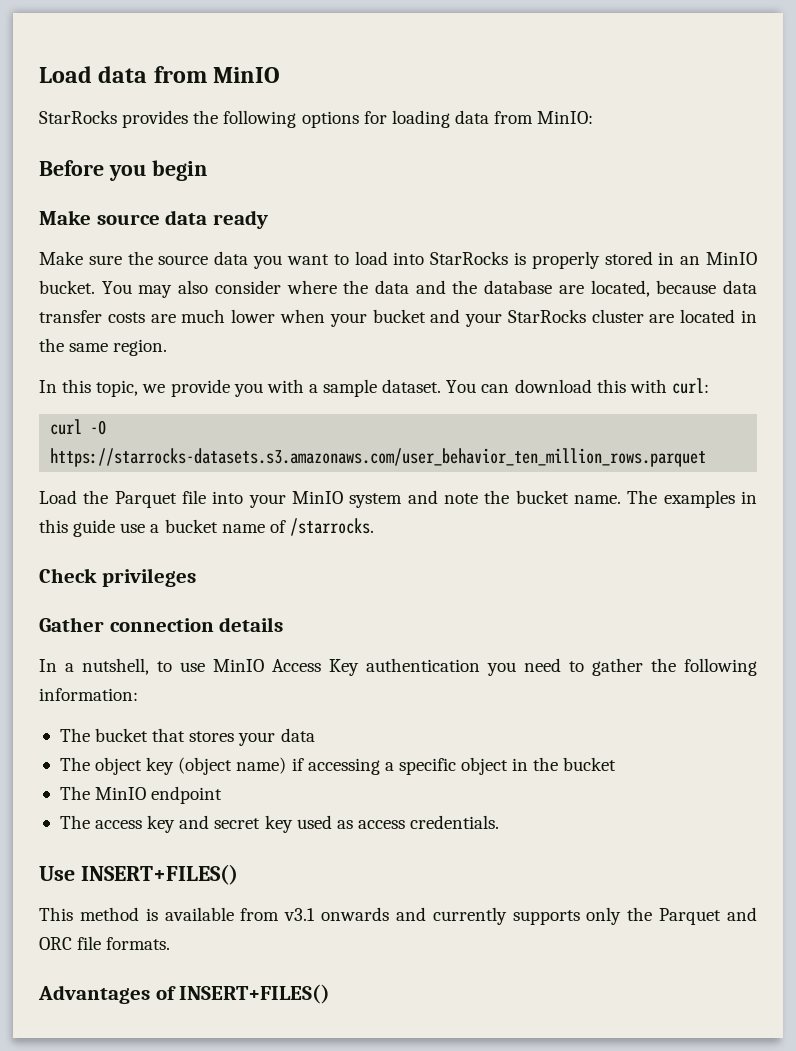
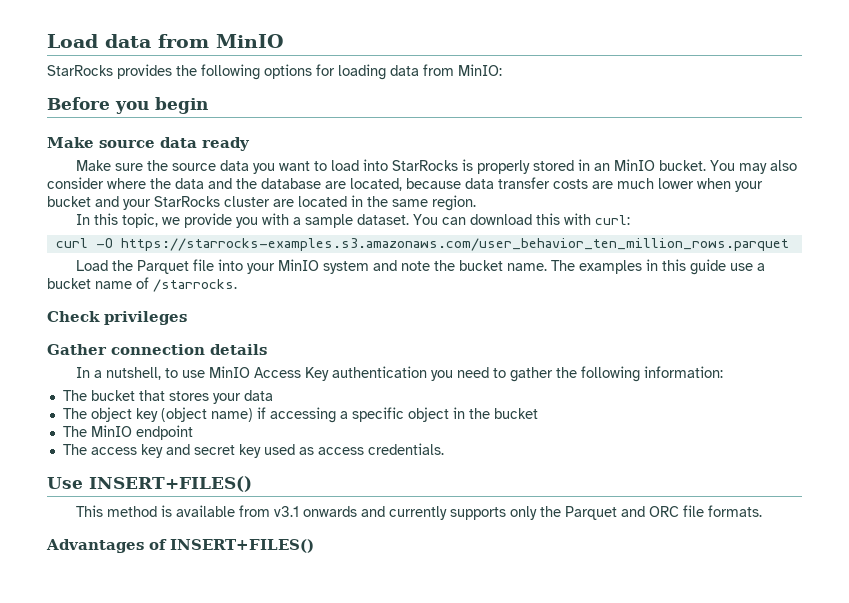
[50,448,707,467] https://starrocks-datasets.s3.amazonaws.com/user_behavior_ten_million_rows.parquet -> [120,238,789,251] https://starrocks-examples.s3.amazonaws.com/user_behavior_ten_million_rows.parquet

